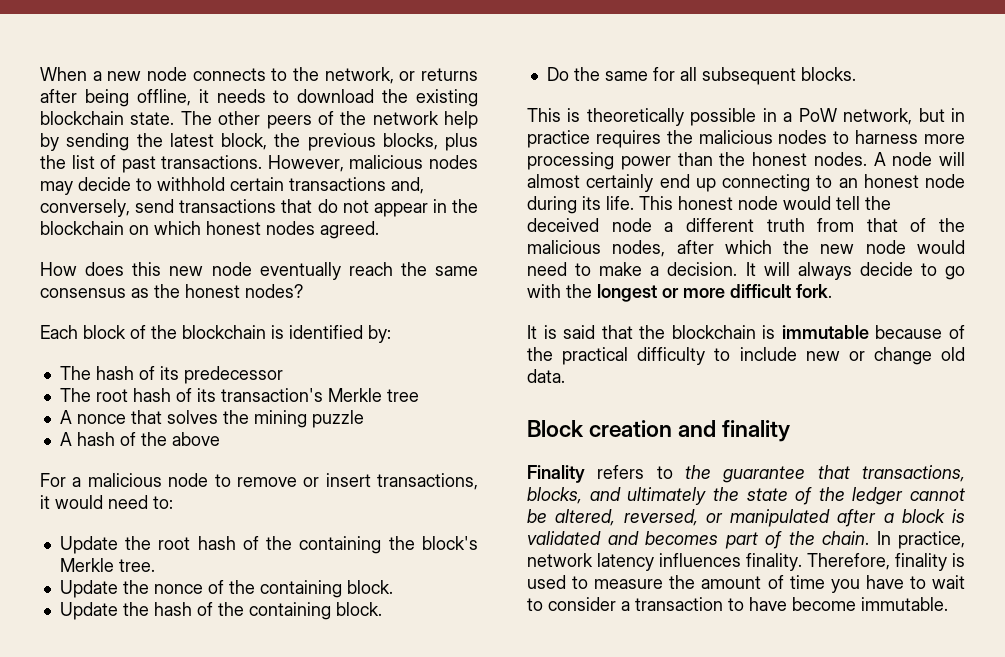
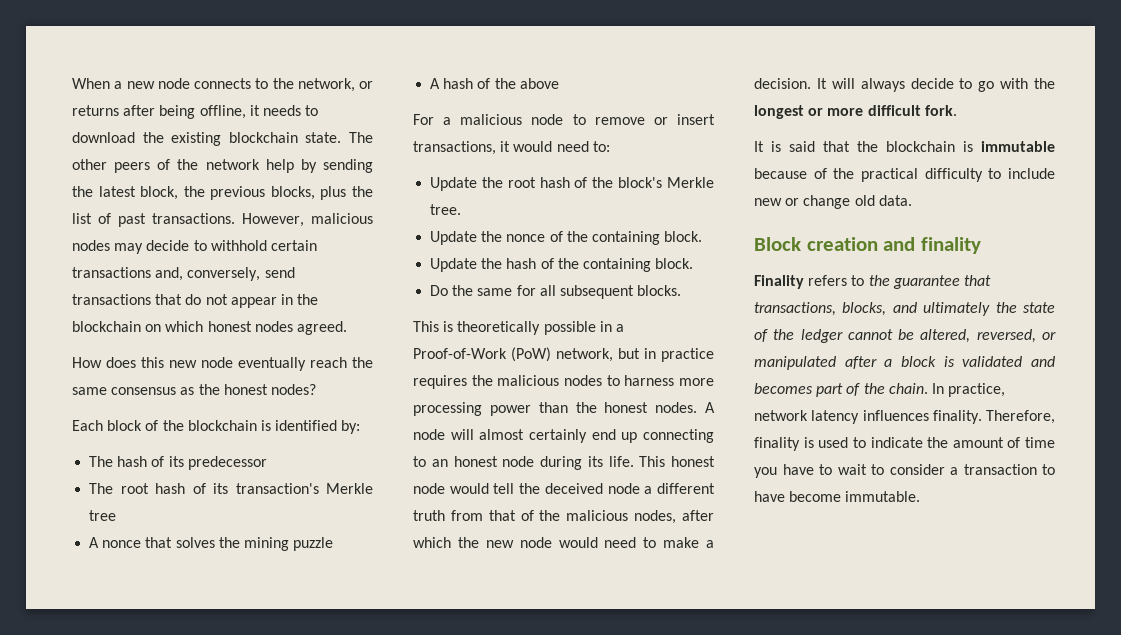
[299,536,415,554] containing the -> (614, 182) none
[798,108,837,122] PoW -> [413,347,551,362] Proof-of-Work (PoW)
[594,579,664,589] measure -> [870,437,923,448] indicate

